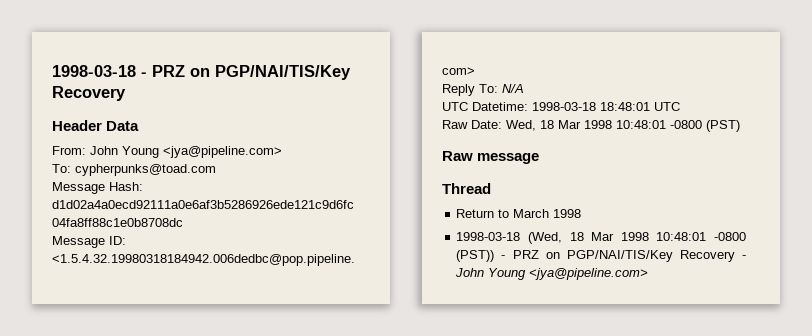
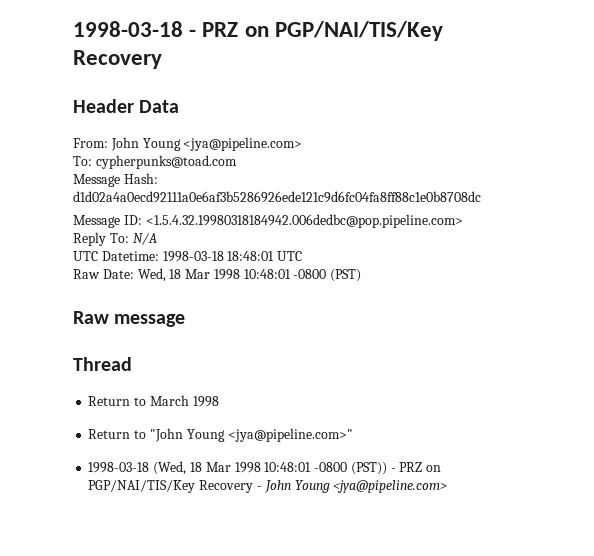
(582, 213) none -> [88,428,353,442] // Return to "John Young <jya@pipeline.com>"

